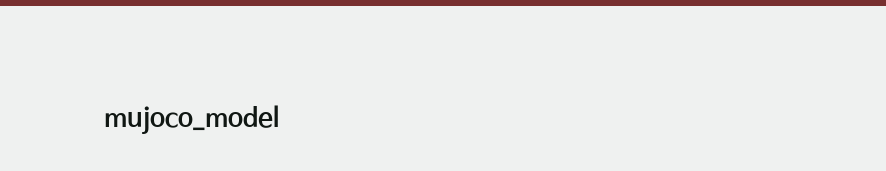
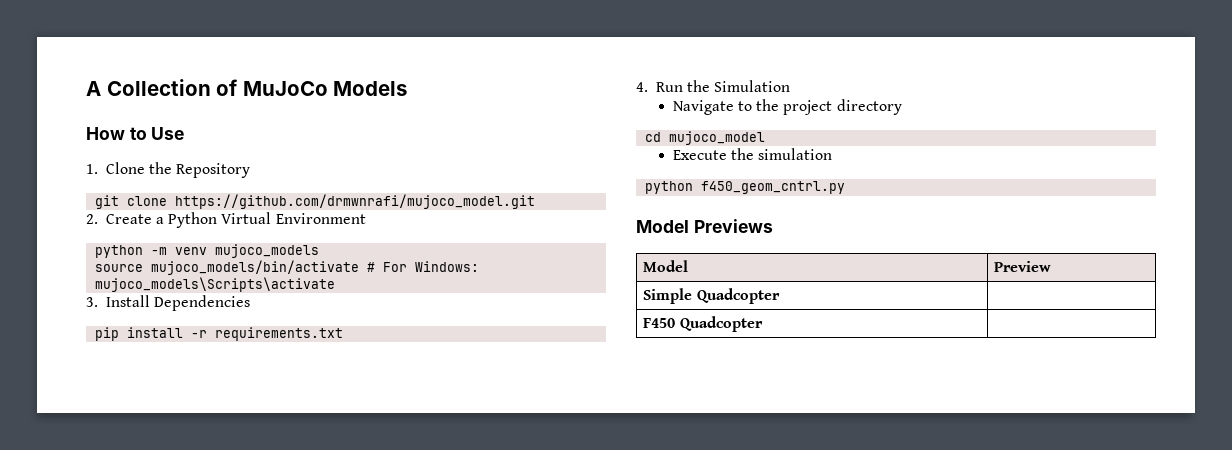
[104,105,279,135] mujoco_model -> [86,79,408,96] [86,127,185,140] [86,162,251,178] [95,194,536,209] [86,212,366,228] [95,244,320,258] [95,260,480,275] [95,277,336,292] [86,295,251,311] [95,327,344,341] [636,80,791,92] [672,99,902,115] [645,131,766,145] [672,148,833,160] [645,181,846,194] [636,219,773,233] [643,260,689,272] [994,261,1052,272] [643,288,780,304] [643,316,763,332] A Collection of MuJoCo Models // How to Use // 1. Clone the Repository // git clone https://github.com/drmwnrafi/mujoco_model.git // 2. Create a Python Virtual Environment // python -m venv mujoco_models // source mujoco_models/bin/activate # For Windows: mujoco_models\Scripts\activate // 3. Install Dependencies // pip install -r requirements.txt // 4. Run the Simulation // Navigate to the project directory // cd mujoco_model // Execute the simulation // python f450_geom_cntrl.py // Model Previews // Model | Preview // Simple Quadcopter | // F450 Quadcopter |

